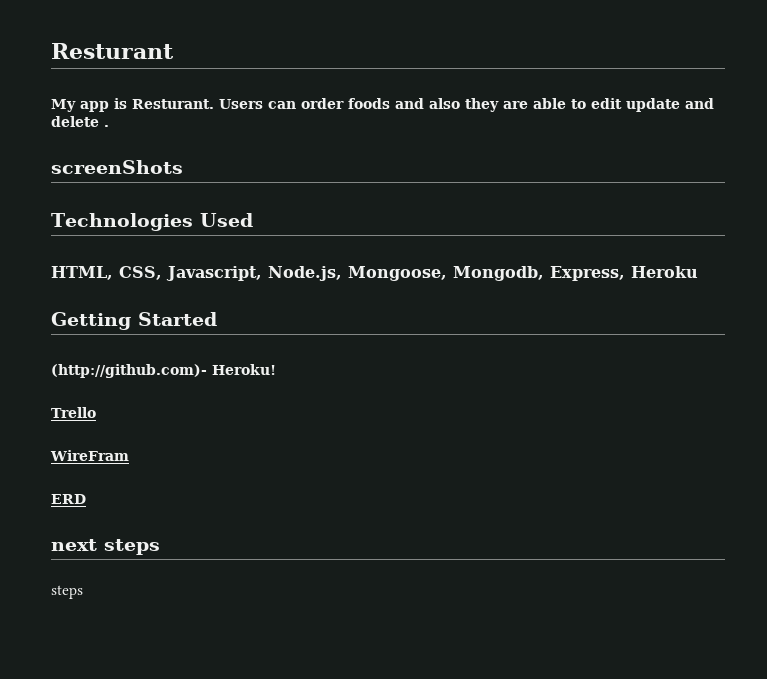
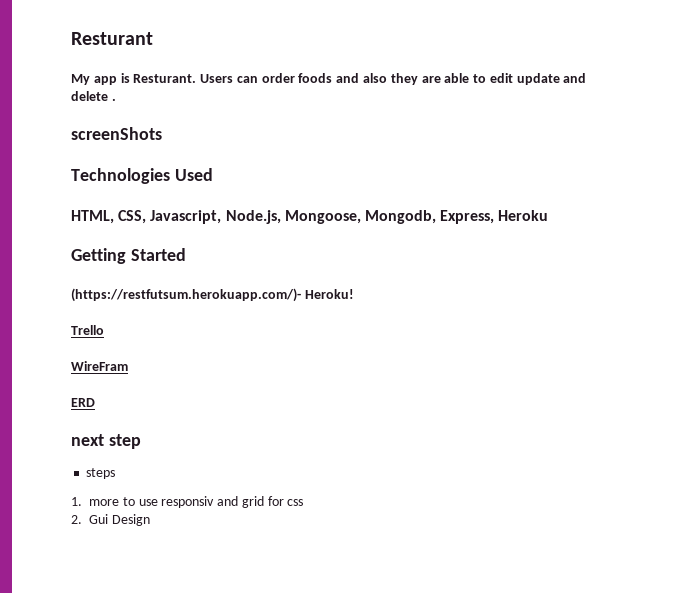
[51,364,207,378] (http://github.com)- -> [71,288,301,302] (https://restfutsum.herokuapp.com/)-
(97, 545) none -> [108,434,141,449] step //
[51,585,83,599] steps -> [71,496,304,508] [71,514,150,526] 1. more to use responsiv and grid for css // 2. Gui Design

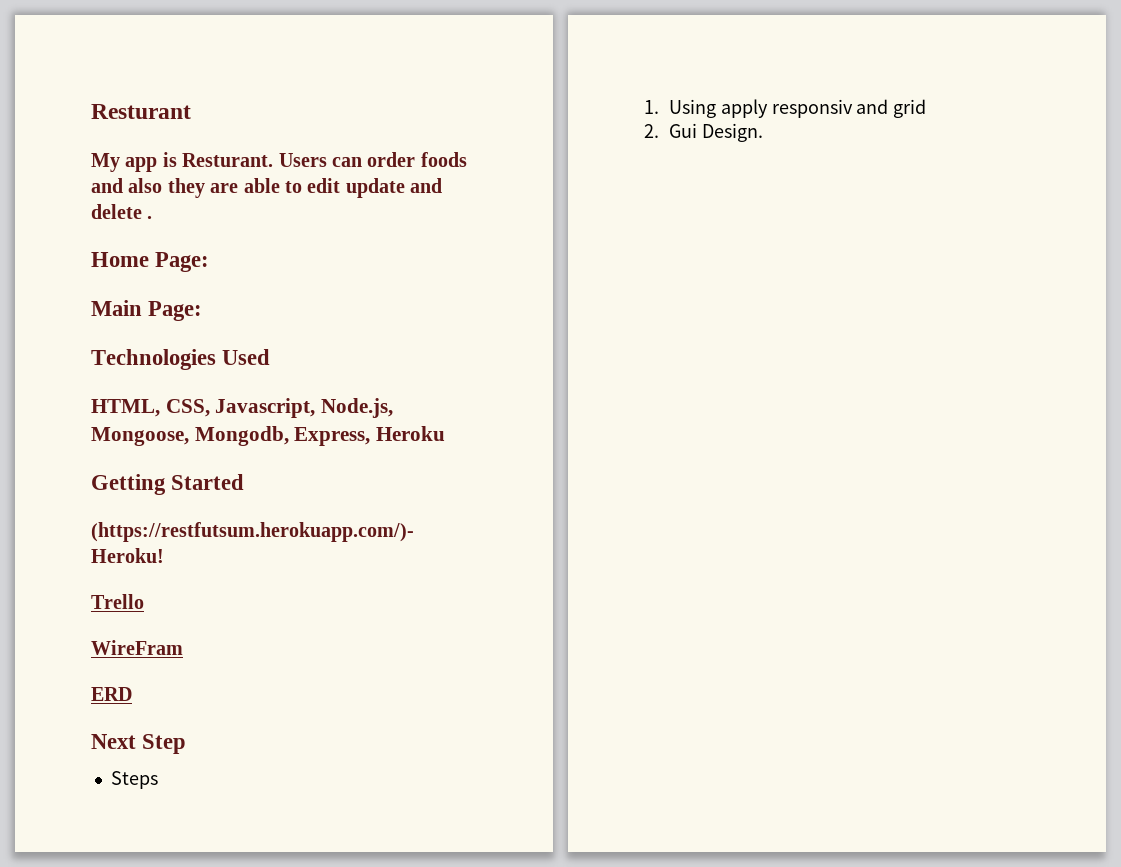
[71,127,162,140] screenShots -> [91,252,210,272] [91,300,203,321] Home Page: // Main Page:
[71,434,141,449] [86,468,116,479] [71,497,158,506] next step // steps // 1. more to use -> [91,734,187,754] [110,771,158,789] [644,99,768,118] Next Step // Steps // 1. Using apply
[267,496,304,506] for css -> (927, 108) none
[111,514,150,526] Design -> [701,123,763,142] Design.

